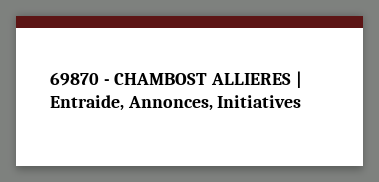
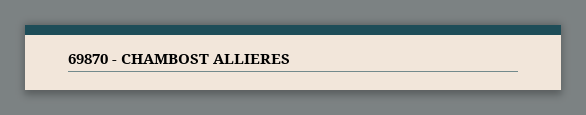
[295,71,302,88] [50,95,302,111] | Entraide, Annonces, Initiatives -> (291, 59) none

